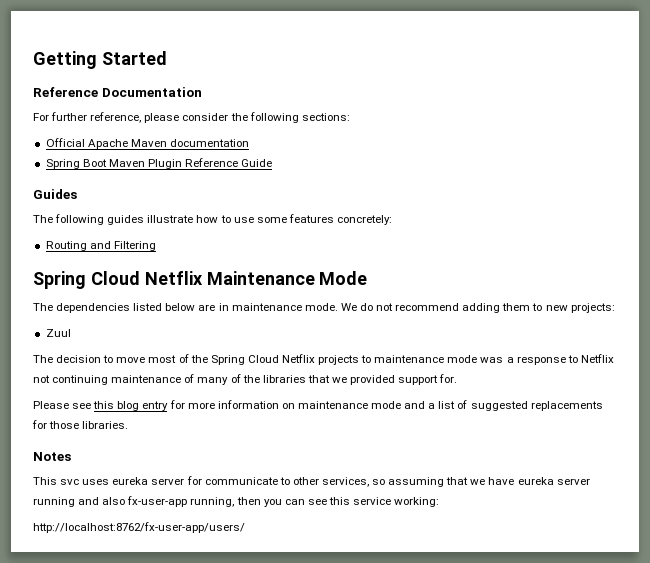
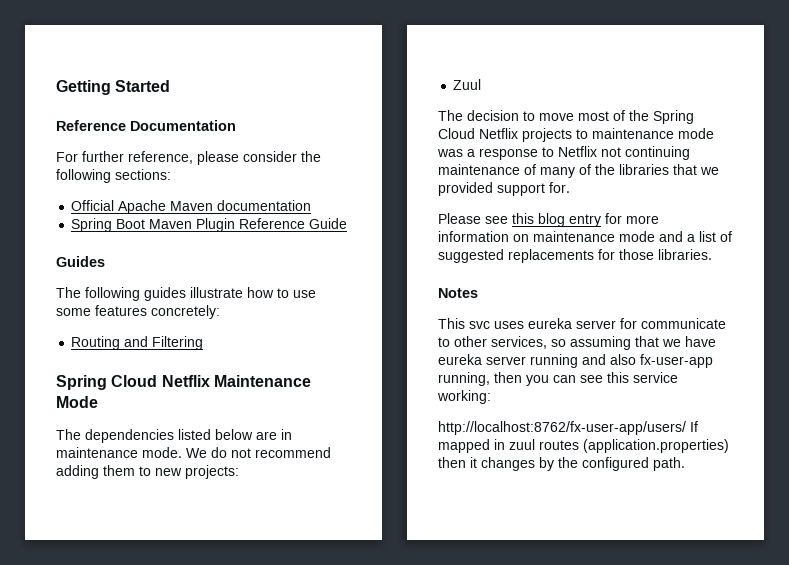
(245, 527) none -> [690,421,698,432] [438,439,729,453] [438,457,685,471] If mapped in zuul routes (application.properties) then it changes by the configured path.

